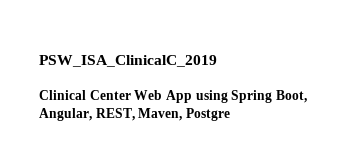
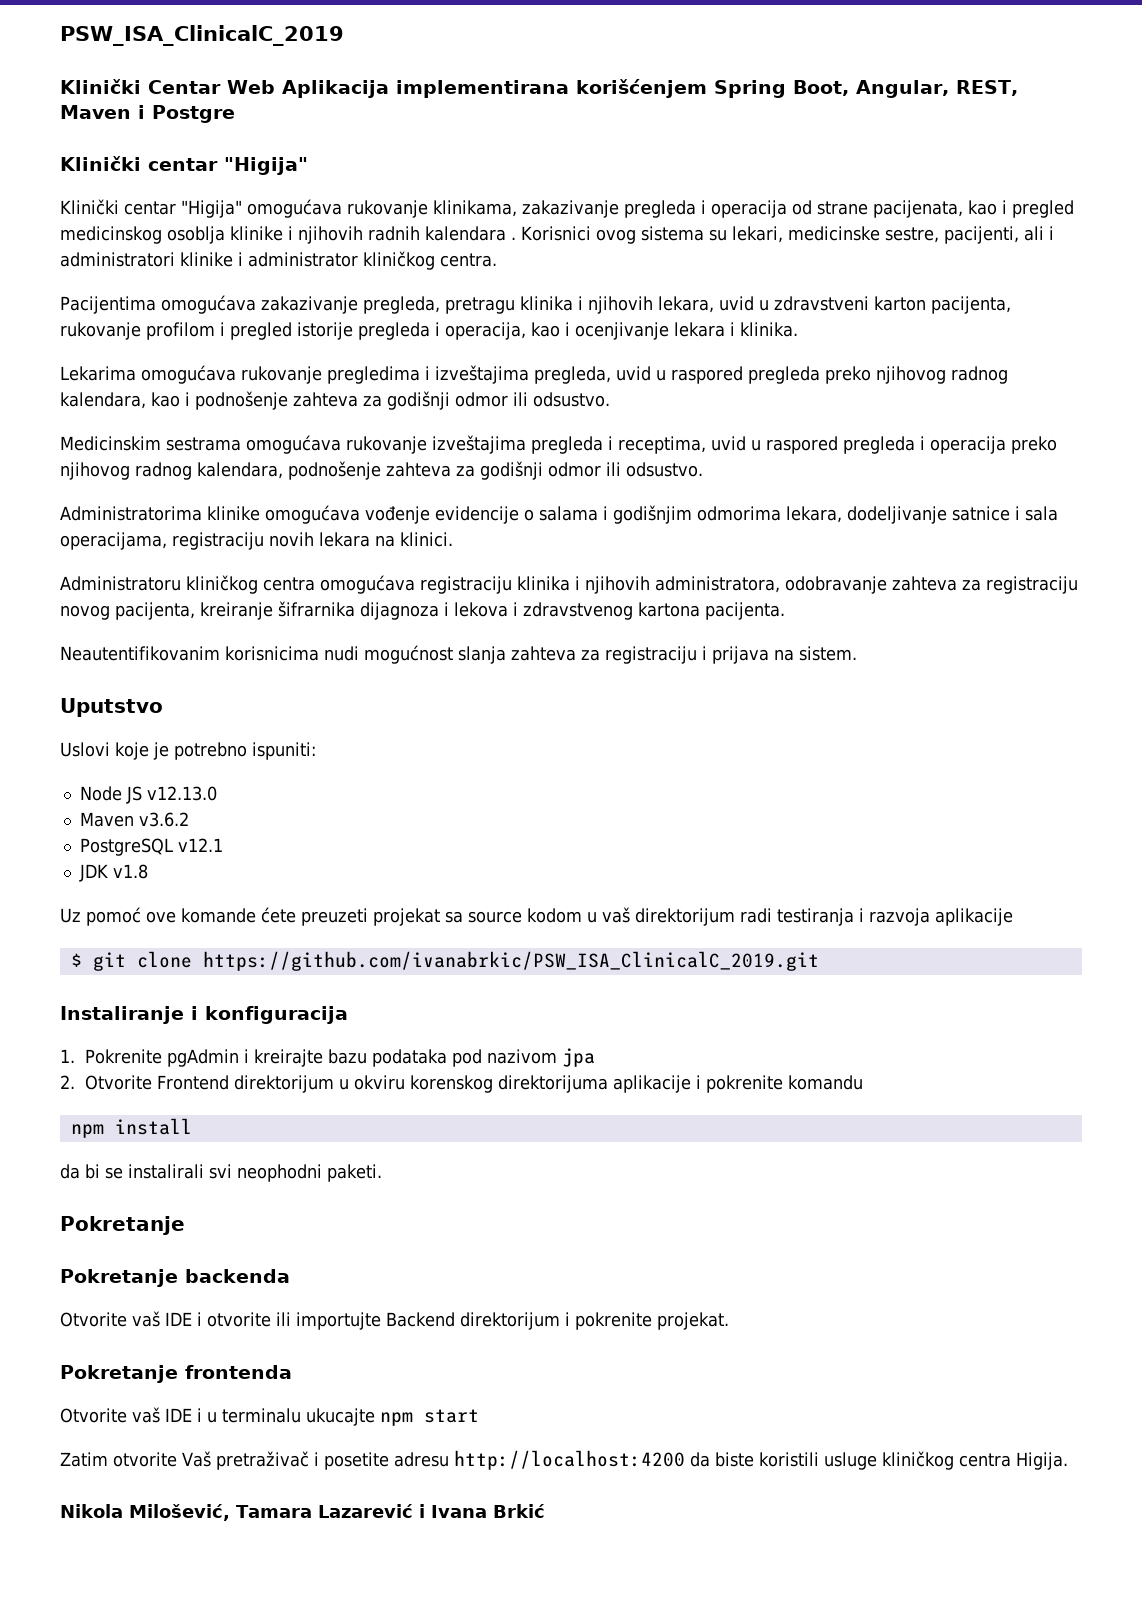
[39,90,228,103] Clinical Center Web App using -> [60,79,707,98] Klinički Centar Web Aplikacija implementirana korišćenjem
[138,108,183,121] Maven, -> [60,105,145,119] Maven i
(230, 114) none -> [60,156,308,175] [60,199,1074,218] [60,226,1054,244] [60,251,497,270] [60,295,1011,314] [60,322,798,340] [60,365,1008,384] [60,391,610,410] [60,435,1057,454] [60,461,703,480] [60,505,1058,524] [60,532,453,550] [60,575,1078,594] [60,601,785,620] [60,645,857,664] [60,698,163,717] [60,742,316,760] [79,786,217,804] [79,812,189,827] [79,838,223,856] [78,864,148,882] [60,907,1013,926] [70,951,819,971] [60,1006,348,1024] [60,1048,596,1067] [60,1075,864,1093] [70,1118,192,1138] [60,1164,382,1182] [60,1216,185,1235] [60,1269,290,1287] [60,1311,729,1330] [60,1365,292,1383] [60,1407,479,1426] [60,1450,1068,1470] [60,1504,545,1521] // Klinički centar "Higija" // Klinički centar "Higija" omogućava rukovanje klinikama, zakazivanje pregleda i operacija od strane pacijenata, kao i pregled medicinskog osoblja klinike i njihovih radnih kalendara . Korisnici ovog sistema su lekari, medicinske sestre, pacijenti, ali i administratori klinike i administrator kliničkog centra. // Pacijentima omogućava zakazivanje pregleda, pretragu klinika i njihovih lekara, uvid u zdravstveni karton pacijenta, rukovanje profilom i pregled istorije pregleda i operacija, kao i ocenjivanje lekara i klinika. // Lekarima omogućava rukovanje pregledima i izveštajima pregleda, uvid u raspored pregleda preko njihovog radnog kalendara, kao i podnošenje zahteva za godišnji odmor ili odsustvo. // Medicinskim sestrama omogućava rukovanje izveštajima pregleda i receptima, uvid u raspored pregleda i operacija preko njihovog radnog kalendara, podnošenje zahteva za godišnji odmor ili odsustvo. // Administratorima klinike omogućava vođenje evidencije o salama i godišnjim odmorima lekara, dodeljivanje satnice i sala operacijama, registraciju novih lekara na klinici. // Administratoru kliničkog centra omogućava registraciju klinika i njihovih administratora, odobravanje zahteva za registraciju novog pacijenta, kreiranje šifrarnika dijagnoza i lekova i zdravstvenog kartona pacijenta. // Neautentifikovanim korisnicima nudi mogućnost slanja zahteva za registraciju i prijava na sistem. // Uputstvo // Uslovi koje je potrebno ispuniti: // Node JS v12.13.0 // Maven v3.6.2 // PostgreSQL v12.1 // JDK v1.8 // Uz pomoć ove komande ćete preuzeti projekat sa source kodom u vaš direktorijum radi testiranja i razvoja aplikacije // $ git clone https://github.com/ivanabrkic/PSW_ISA_ClinicalC_2019.git // Instaliranje i konfiguracija // 1. Pokrenite pgAdmin i kreirajte bazu podataka pod nazivom jpa // 2. Otvorite Frontend direktorijum u okviru korenskog direktorijuma aplikacije i pokrenite komandu // npm install // da bi se instalirali svi neophodni paketi. // Pokretanje // Pokretanje backenda // Otvorite vaš IDE i otvorite ili importujte Backend direktorijum i pokrenite projekat. // Pokretanje frontenda // Otvorite vaš IDE i u terminalu ukucajte npm start // Zatim otvorite Vaš pretraživač i posetite adresu http://localhost:4200 da biste koristili usluge kliničkog centra Higija. // Nikola Milošević, Tamara Lazarević i Ivana Brkić

